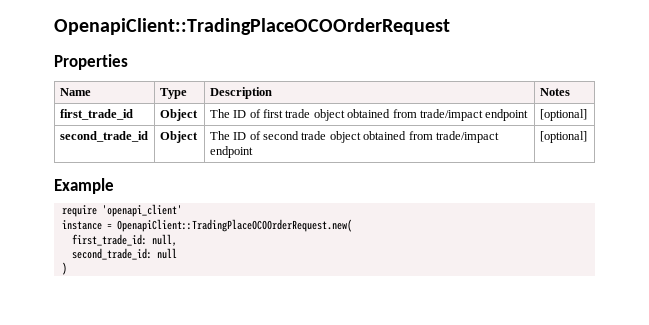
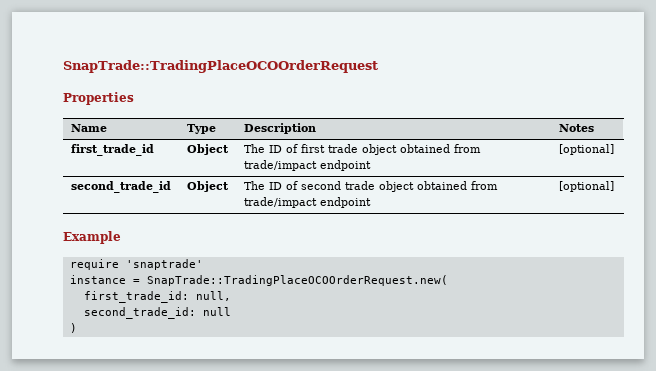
[54,18,450,35] OpenapiClient::TradingPlaceOCOOrderRequest -> [63,60,378,73] SnapTrade::TradingPlaceOCOOrderRequest
[101,204,182,217] 'openapi_client' -> [125,259,203,270] 'snaptrade'
[116,219,352,232] OpenapiClient::TradingPlaceOCOOrderRequest.new( -> [146,275,448,286] SnapTrade::TradingPlaceOCOOrderRequest.new(

